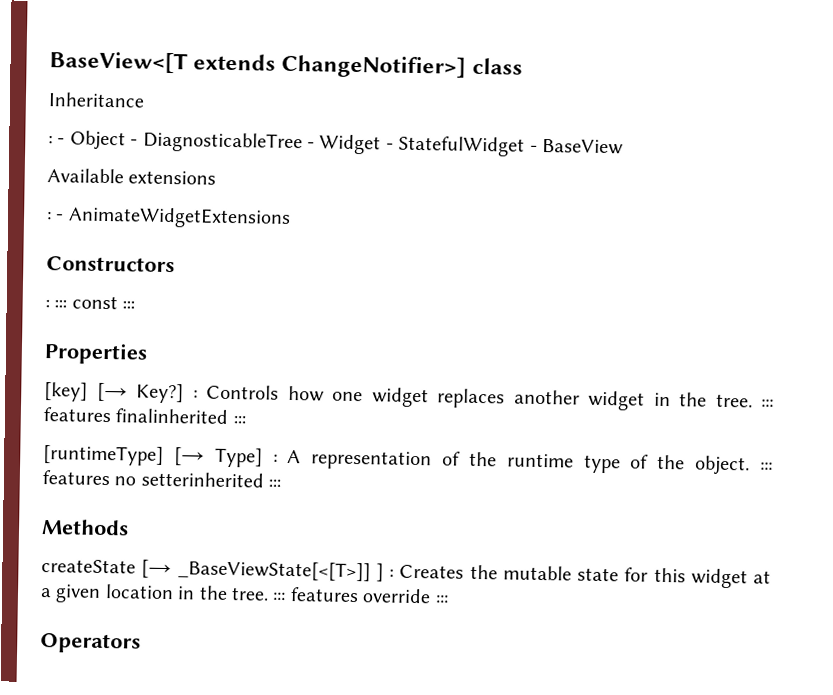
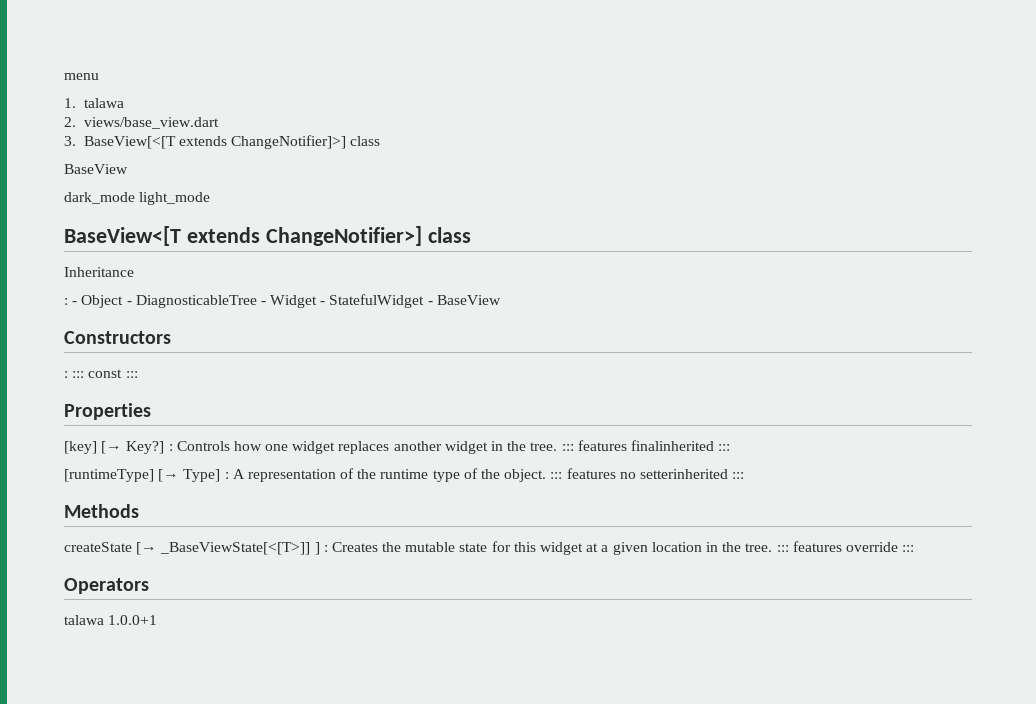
(49, 62) none -> [64,73,99,80] [64,98,124,108] [64,117,219,129] [64,135,381,149] [64,164,128,174] [64,192,211,205] menu // 1. talawa // 2. views/base_view.dart // 3. BaseView[<[T extends ChangeNotifier]>] class // BaseView // dark_mode light_mode //
[47,168,217,185] [46,206,291,229] // Available extensions // : - AnimateWidgetExtensions -> (501, 300) none
(141, 643) none -> [64,615,158,625] // talawa 1.0.0+1

